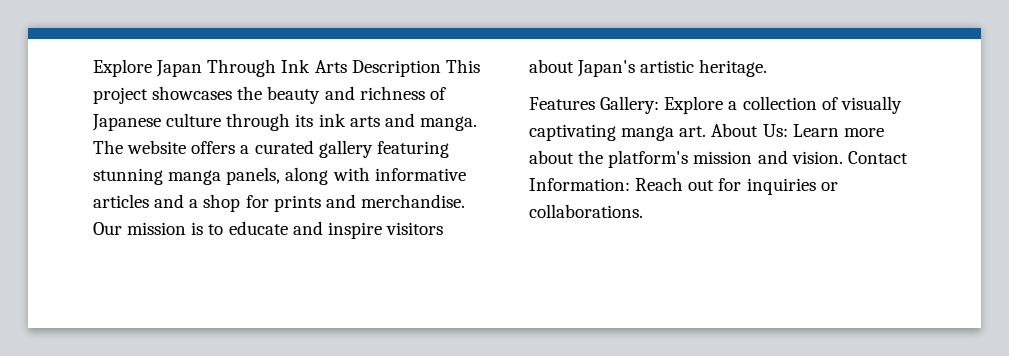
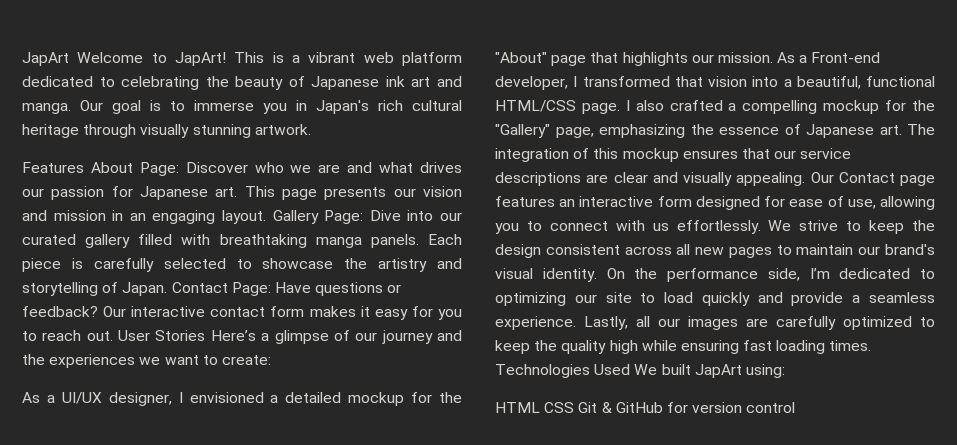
[93,59,480,77] [93,86,446,104] [92,113,477,131] [93,140,449,158] [93,167,466,185] [93,194,465,212] [93,221,443,239] [529,59,768,77] [529,96,902,114] [529,123,884,141] [529,150,908,168] [529,177,838,195] [529,204,643,218] Explore Japan Through Ink Arts Description This project showcases the beauty and richness of Japanese culture through its ink arts and manga. The website offers a curated gallery featuring stunning manga panels, along with informative articles and a shop for prints and merchandise. Our mission is to educate and inspire visitors about Japan's artistic heritage. // Features Gallery: Explore a collection of visually captivating manga art. About Us: Learn more about the platform's mission and vision. Contact Information: Reach out for inquiries or collaborations. -> [22,52,462,66] [22,76,462,90] [22,100,462,114] [22,124,311,138] [22,162,463,176] [22,186,462,200] [22,210,463,224] [22,234,463,248] [22,258,462,272] [22,282,402,296] [22,306,462,320] [22,330,463,344] [22,354,271,368] [22,392,462,406] [495,52,881,66] [495,76,935,90] [495,100,935,114] [495,124,935,138] [495,148,852,162] [495,172,935,186] [495,196,935,210] [495,220,935,234] [495,244,935,258] [495,268,935,282] [495,292,935,306] [495,316,935,330] [495,340,872,354] [495,364,785,378] [495,402,796,413] JapArt Welcome to JapArt! This is a vibrant web platform dedicated to celebrating the beauty of Japanese ink art and manga. Our goal is to immerse you in Japan's rich cultural heritage through visually stunning artwork. // Features About Page: Discover who we are and what drives our passion for Japanese art. This page presents our vision and mission in an engaging layout. Gallery Page: Dive into our curated gallery filled with breathtaking manga panels. Each piece is carefully selected to showcase the artistry and storytelling of Japan. Contact Page: Have questions or feedback? Our interactive contact form makes it easy for you to reach out. User Stories Here’s a glimpse of our journey and the experiences we want to create: // As a UI/UX designer, I envisioned a detailed mockup for the "About" page that highlights our mission. As a Front-end developer, I transformed that vision into a beautiful, functional HTML/CSS page. I also crafted a compelling mockup for the "Gallery" page, emphasizing the essence of Japanese art. The integration of this mockup ensures that our service descriptions are clear and visually appealing. Our Contact page features an interactive form designed for ease of use, allowing you to connect with us effortlessly. We strive to keep the design consistent across all new pages to maintain our brand's visual identity. On the performance side, I’m dedicated to optimizing our site to load quickly and provide a seamless experience. Lastly, all our images are carefully optimized to keep the quality high while ensuring fast loading times. Technologies Used We built JapArt using: // HTML CSS Git & GitHub for version control

